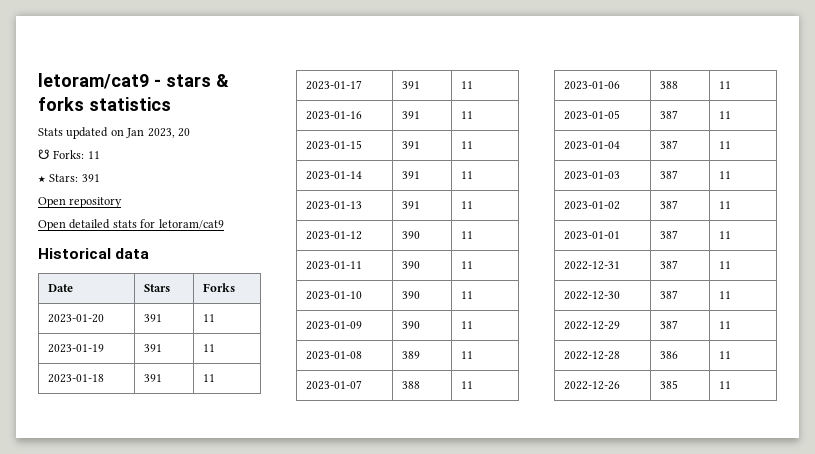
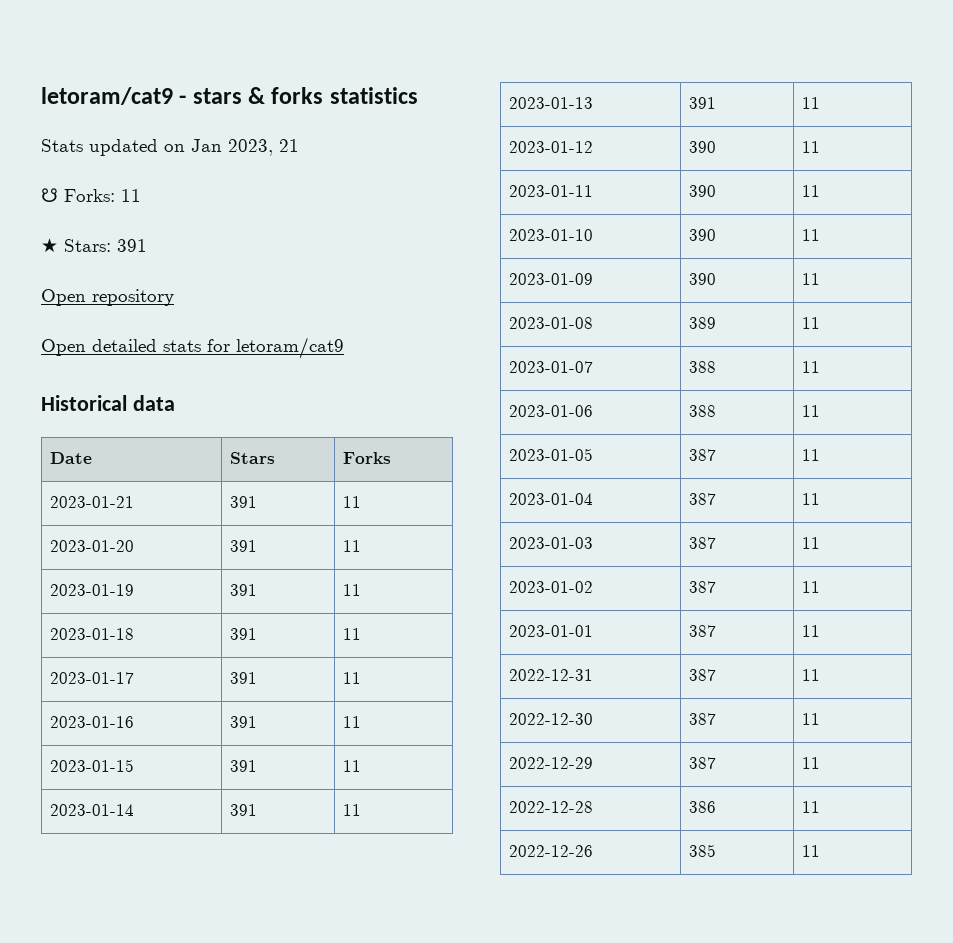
[177,128,190,137] 20 -> [279,139,299,152] 21
(235, 287) none -> [49,496,134,508] [229,496,257,508] [342,496,361,508] // 2023-01-21 | 391 | 11

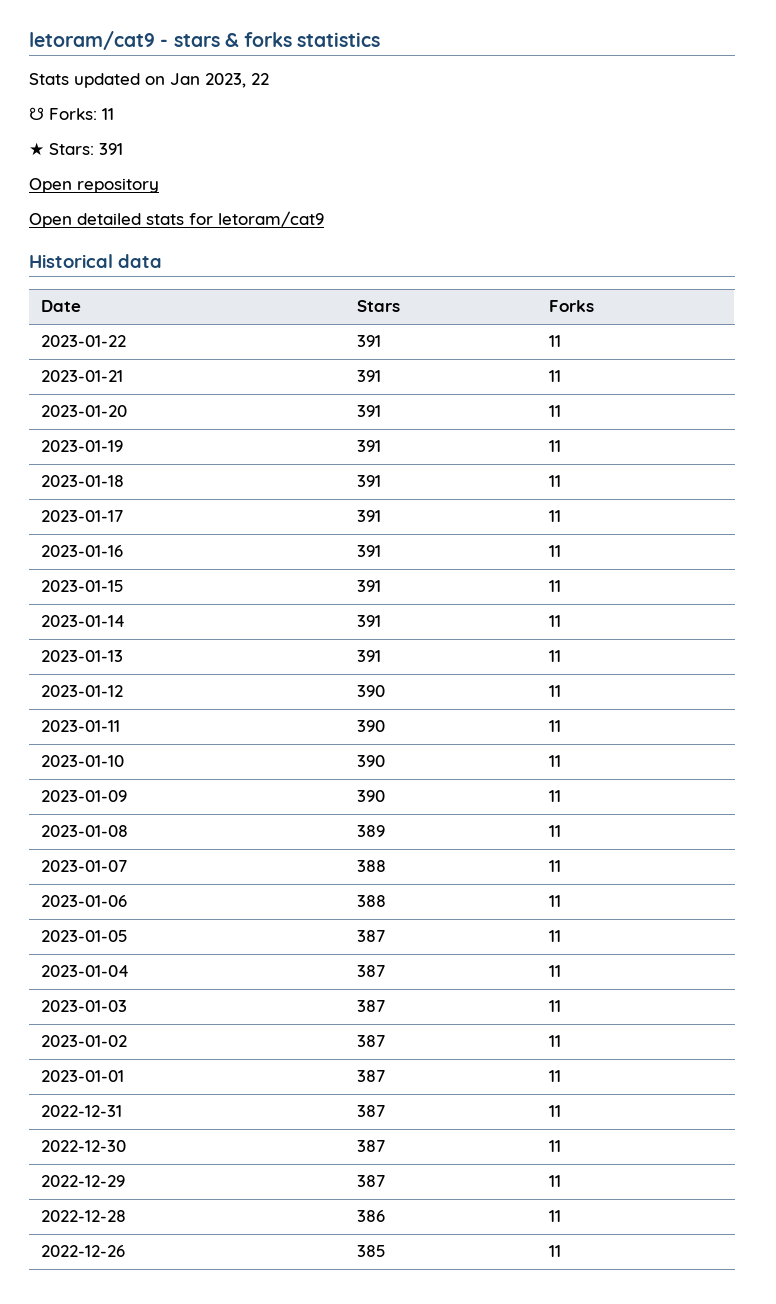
[279,139,299,152] 21 -> [251,73,269,85] 22
(391, 458) none -> [41,335,127,347] [357,335,382,347] [549,335,562,347] // 2023-01-22 | 391 | 11

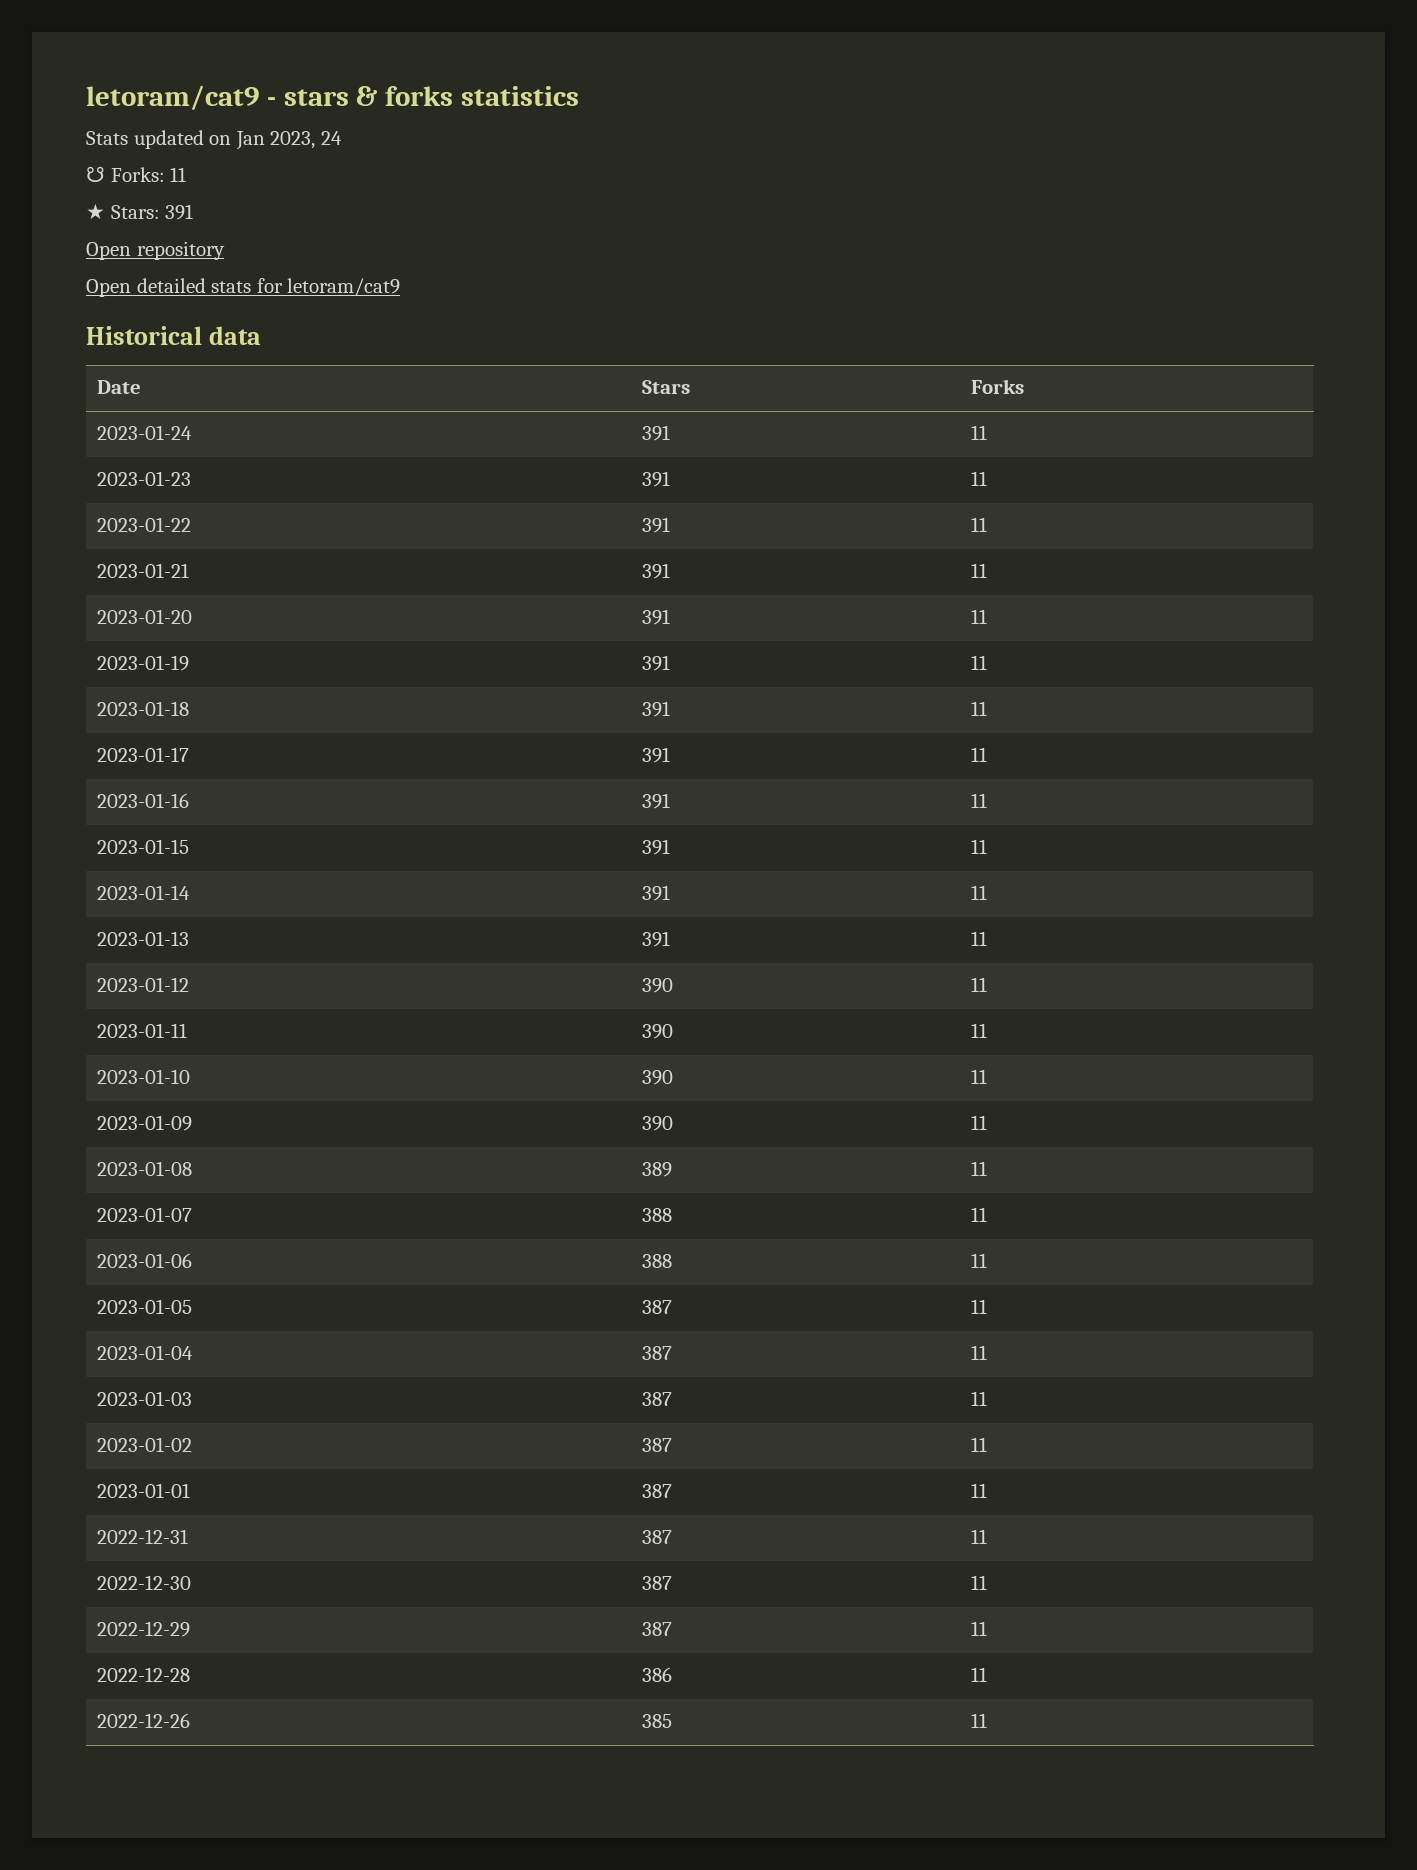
[251,73,269,85] 22 -> [320,131,342,145] 24
(595, 306) none -> [97,425,193,440] [642,425,671,441] [971,425,988,440] [97,471,192,486] [642,471,671,487] [971,471,988,486] // 2023-01-24 | 391 | 11 // 2023-01-23 | 391 | 11

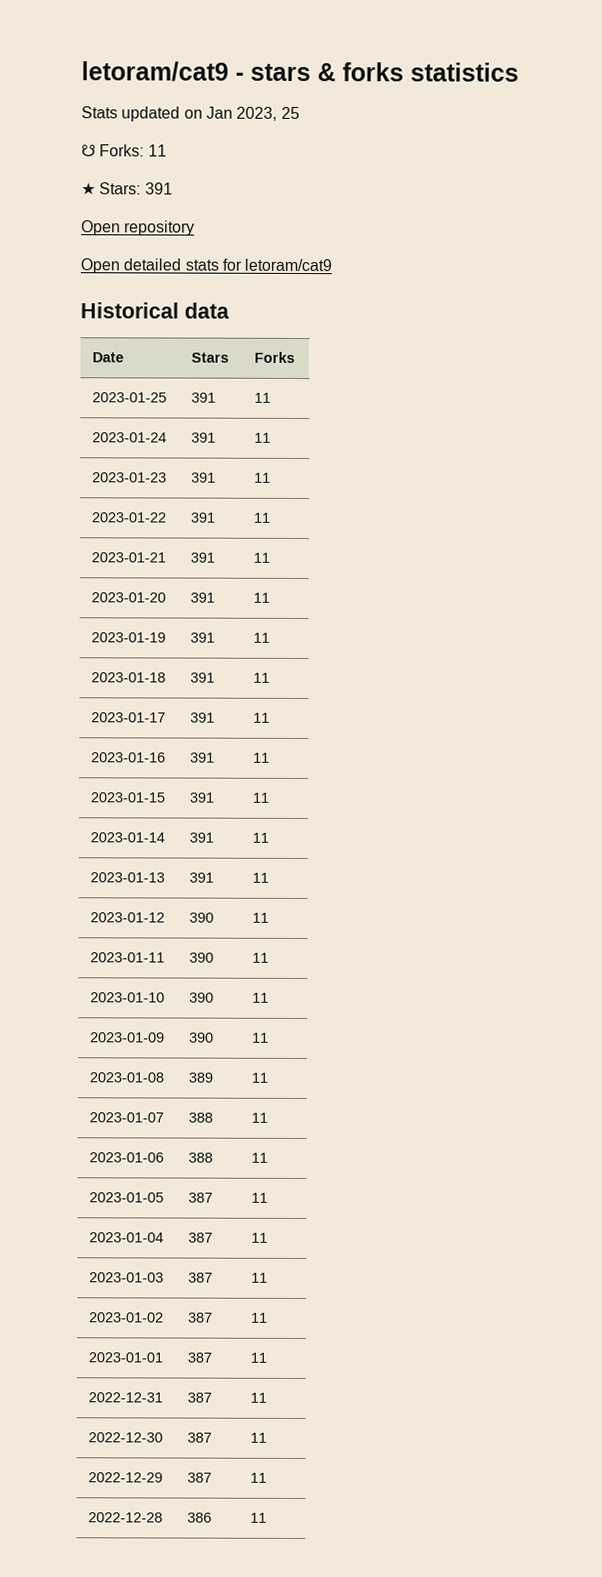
[320,131,342,145] 24 -> [280,106,300,119] 25
(1025, 386) none -> [92,392,168,403] [191,392,217,403] [254,392,272,403] // 2023-01-25 | 391 | 11
[97,1713,191,1728] [642,1714,673,1728] [971,1713,988,1728] // 2022-12-26 | 385 | 11 -> (268, 1517) none

